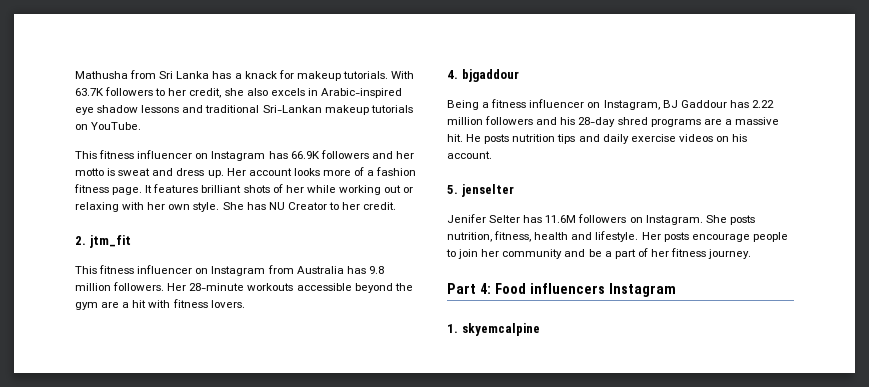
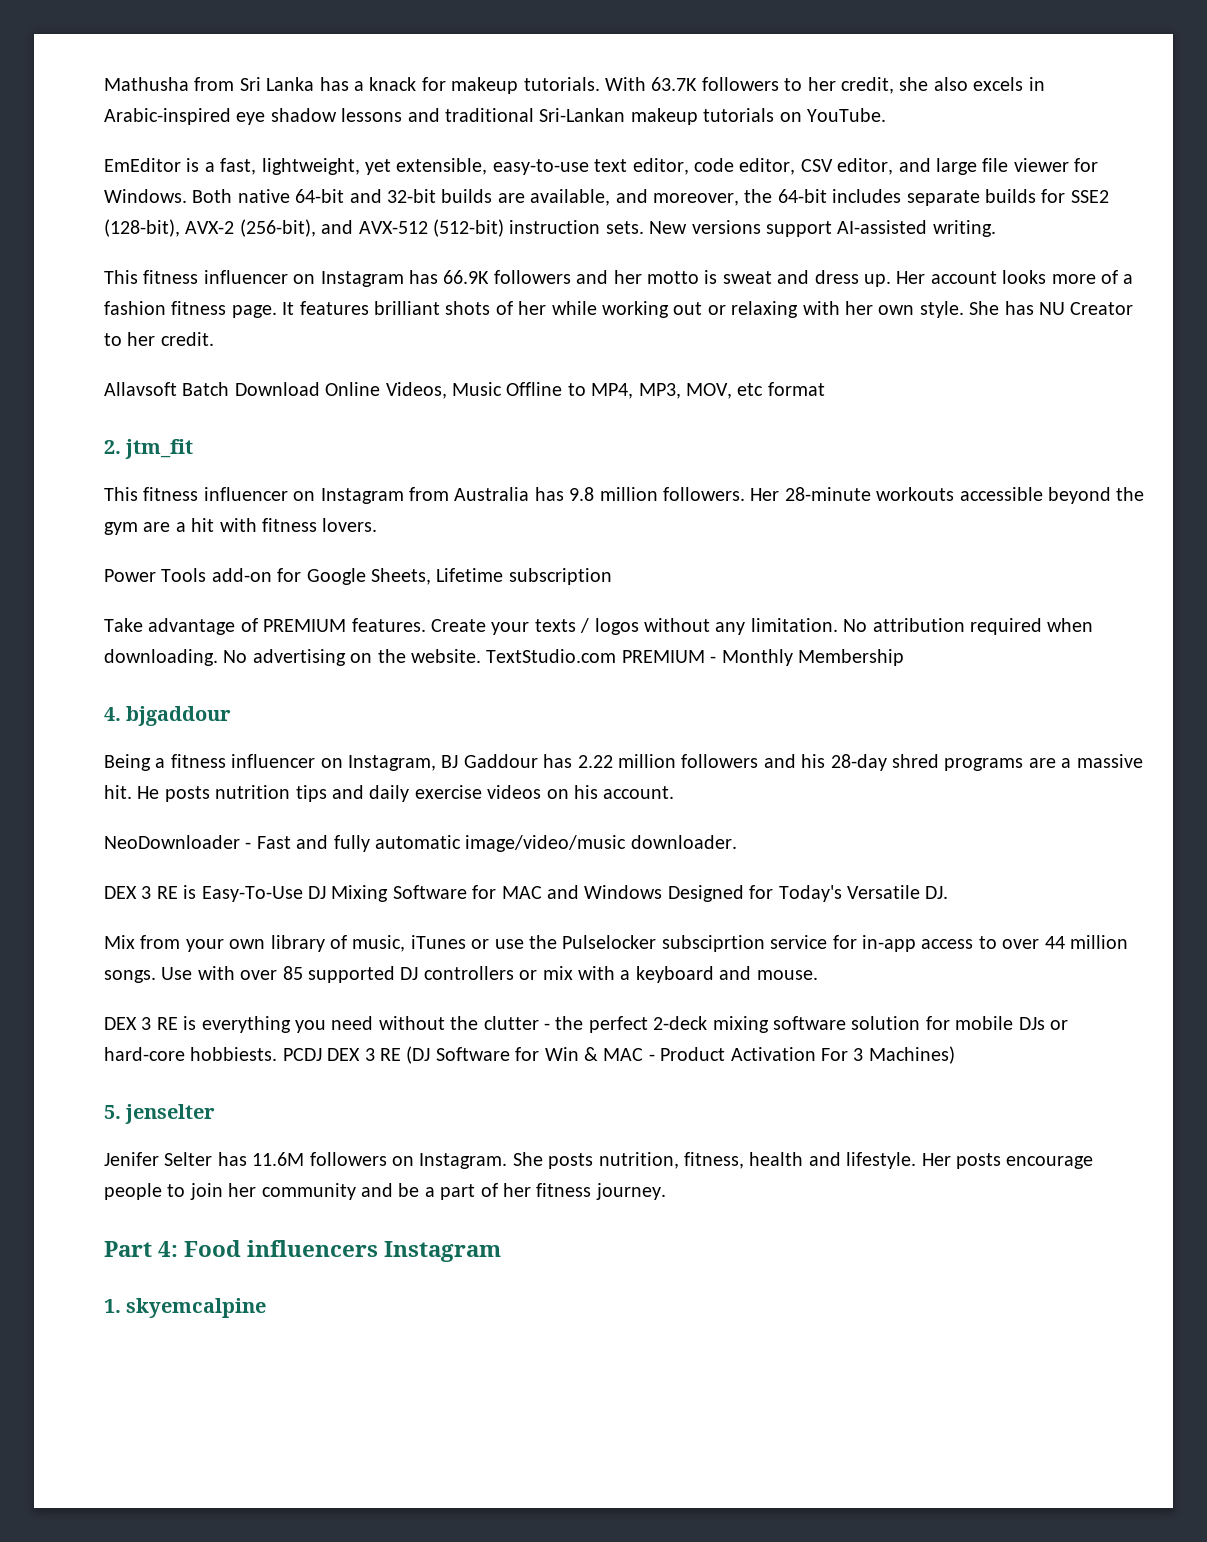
(142, 126) none -> [104,158,1099,175] [104,189,1109,206] [104,219,996,237] // EmEditor is a fast, lightweight, yet extensible, easy-to-use text editor, code editor, CSV editor, and large file viewer for Windows. Both native 64-bit and 32-bit builds are available, and moreover, the 64-bit includes separate builds for SSE2 (128-bit), AVX-2 (256-bit), and AVX-512 (512-bit) instruction sets. New versions support AI-assisted writing.
(397, 206) none -> [104,382,825,399] // Allavsoft Batch Download Online Videos, Music Offline to MP4, MP3, MOV, etc format
(245, 304) none -> [104,568,612,585] [104,618,1094,635] [104,649,904,666] // Power Tools add-on for Google Sheets, Lifetime subscription // Take advantage of PREMIUM features. Create your texts / logos without any limitation. No attribution required when downloading. No advertising on the website. TextStudio.com PREMIUM - Monthly Membership
(492, 155) none -> [104,835,737,852] [104,885,949,902] [104,935,1128,952] [104,966,818,983] [104,1016,1068,1033] [104,1046,955,1064] // NeoDownloader - Fast and fully automatic image/video/music downloader. // DEX 3 RE is Easy-To-Use DJ Mixing Software for MAC and Windows Designed for Today's Versatile DJ. // Mix from your own library of music, iTunes or use the Pulselocker subsciprtion service for in-app access to over 44 million songs. Use with over 85 supported DJ controllers or mix with a keyboard and mouse. // DEX 3 RE is everything you need without the clutter - the perfect 2-deck mixing software solution for mobile DJs or hard-core hobbiests. PCDJ DEX 3 RE (DJ Software for Win & MAC - Product Activation For 3 Machines)

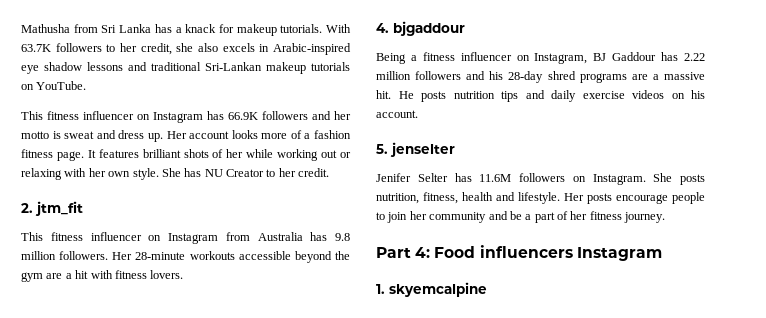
[104,158,1099,175] [104,189,1109,206] [104,219,996,237] // EmEditor is a fast, lightweight, yet extensible, easy-to-use text editor, code editor, CSV editor, and large file viewer for Windows. Both native 64-bit and 32-bit builds are available, and moreover, the 64-bit includes separate builds for SSE2 (128-bit), AVX-2 (256-bit), and AVX-512 (512-bit) instruction sets. New versions support AI-assisted writing. -> (87, 85) none
[104,382,825,399] // Allavsoft Batch Download Online Videos, Music Offline to MP4, MP3, MOV, etc format -> (330, 172) none
[104,568,612,585] [104,618,1094,635] [104,649,904,666] // Power Tools add-on for Google Sheets, Lifetime subscription // Take advantage of PREMIUM features. Create your texts / logos without any limitation. No attribution required when downloading. No advertising on the website. TextStudio.com PREMIUM - Monthly Membership -> (184, 274) none
[104,835,737,852] [104,885,949,902] [104,935,1128,952] [104,966,818,983] [104,1016,1068,1033] [104,1046,955,1064] // NeoDownloader - Fast and fully automatic image/video/music downloader. // DEX 3 RE is Easy-To-Use DJ Mixing Software for MAC and Windows Designed for Today's Versatile DJ. // Mix from your own library of music, iTunes or use the Pulselocker subsciprtion service for in-app access to over 44 million songs. Use with over 85 supported DJ controllers or mix with a keyboard and mouse. // DEX 3 RE is everything you need without the clutter - the perfect 2-deck mixing software solution for mobile DJs or hard-core hobbiests. PCDJ DEX 3 RE (DJ Software for Win & MAC - Product Activation For 3 Machines) -> (418, 114) none

